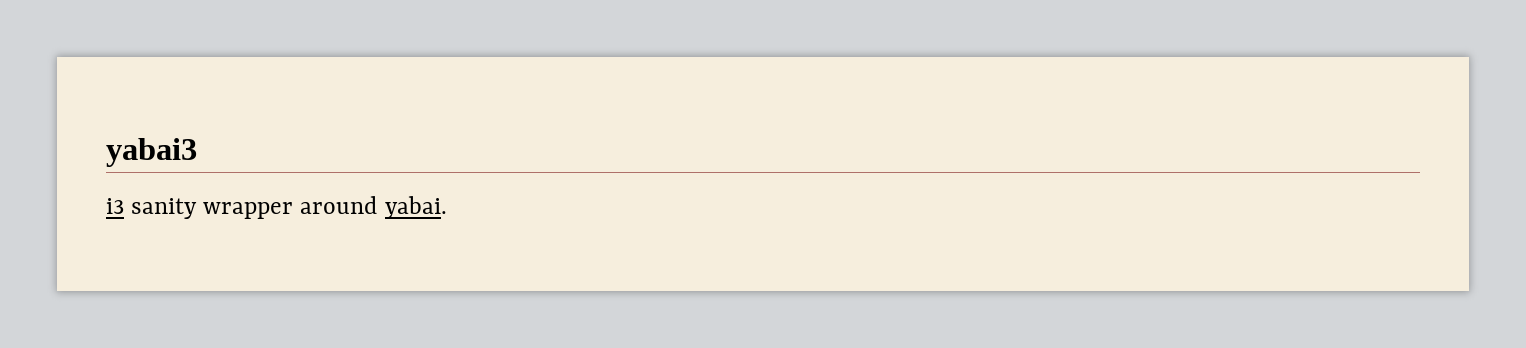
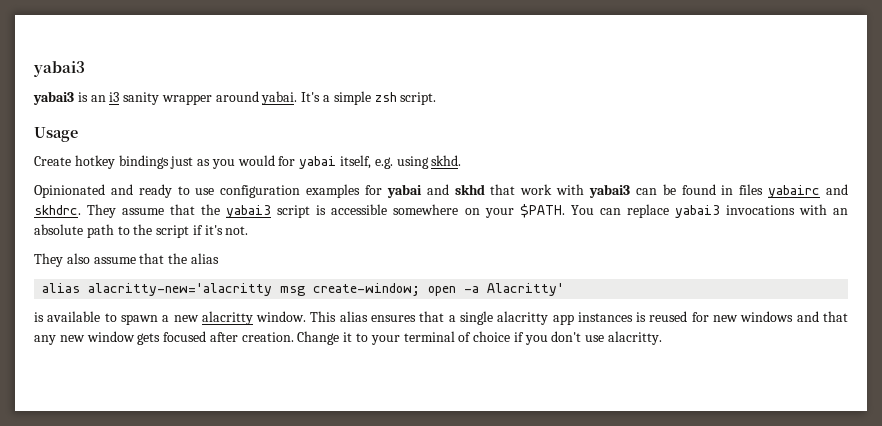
(197, 152) none -> [33,91,106,105] yabai3 is an
(447, 207) none -> [301,91,437,105] [34,127,78,142] [34,155,462,169] [34,184,849,198] [34,204,849,218] [34,224,249,238] [34,253,219,267] [42,283,565,296] [34,311,849,325] [34,331,663,345] It's a simple zsh script. // Usage // Create hotkey bindings just as you would for yabai itself, e.g. using skhd. // Opinionated and ready to use configuration examples for yabai and skhd that work with yabai3 can be found in files yabairc and skhdrc. They assume that the yabai3 script is accessible somewhere on your $PATH. You can replace yabai3 invocations with an absolute path to the script if it's not. // They also assume that the alias // alias alacritty-new='alacritty msg create-window; open -a Alacritty' // is available to spawn a new alacritty window. This alias ensures that a single alacritty app instances is reused for new windows and that any new window gets focused after creation. Change it to your terminal of choice if you don't use alacritty.

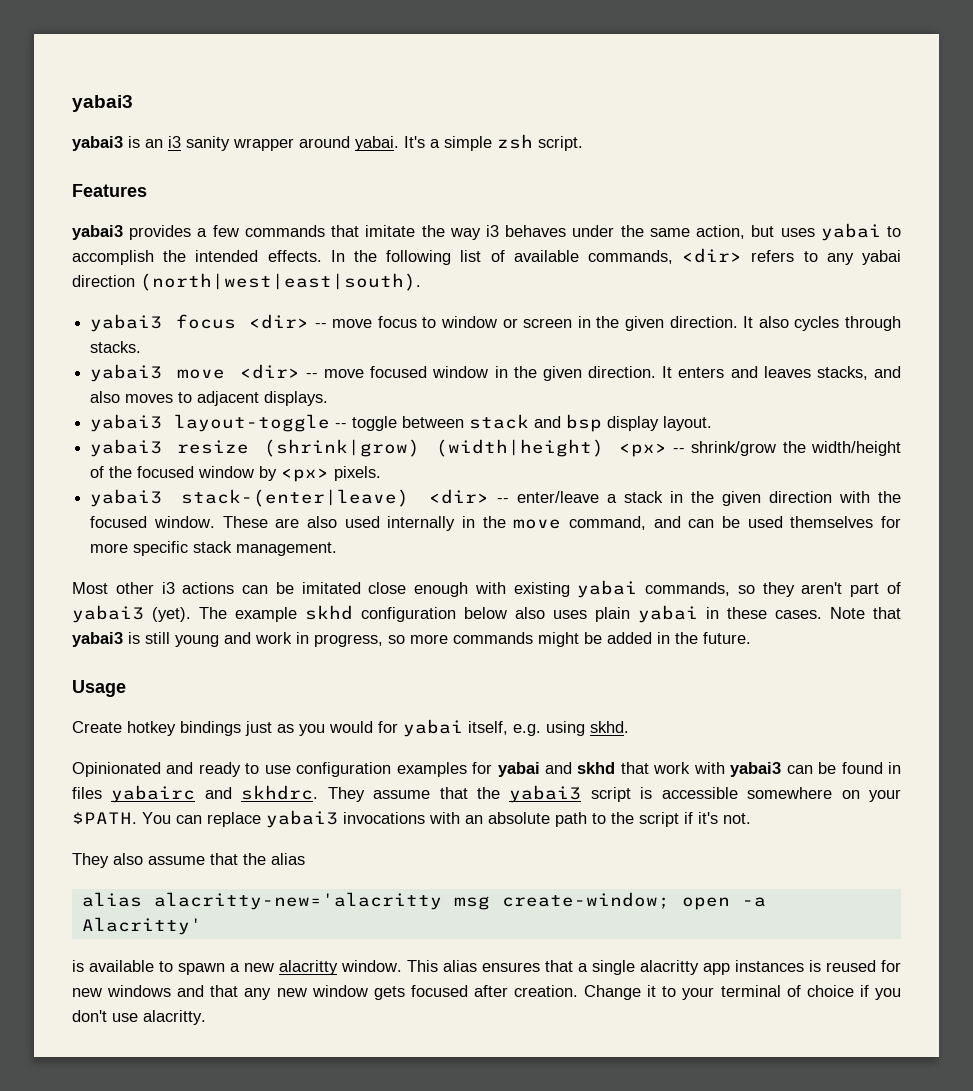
(437, 98) none -> [72,184,147,197] [72,223,901,241] [72,248,902,265] [72,273,421,291] [90,314,902,332] [90,341,142,353] [90,364,901,382] [90,391,329,406] [90,414,713,432] [90,439,901,457] [90,466,382,482] [90,489,902,507] [90,516,902,531] [90,541,338,556] [72,580,901,598] [72,605,901,623] [72,632,751,647] // Features // yabai3 provides a few commands that imitate the way i3 behaves under the same action, but uses yabai to accomplish the intended effects. In the following list of available commands, <dir> refers to any yabai direction (north|west|east|south). // yabai3 focus <dir> -- move focus to window or screen in the given direction. It also cycles through stacks. // yabai3 move <dir> -- move focused window in the given direction. It enters and leaves stacks, and also moves to adjacent displays. // yabai3 layout-toggle -- toggle between stack and bsp display layout. // yabai3 resize (shrink|grow) (width|height) <px> -- shrink/grow the width/height of the focused window by <px> pixels. // yabai3 stack-(enter|leave) <dir> -- enter/leave a stack in the given direction with the focused window. These are also used internally in the move command, and can be used themselves for more specific stack management. // Most other i3 actions can be imitated close enough with existing yabai commands, so they aren't part of yabai3 (yet). The example skhd configuration below also uses plain yabai in these cases. Note that yabai3 is still young and work in progress, so more commands might be added in the future.

